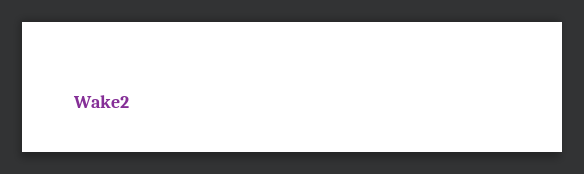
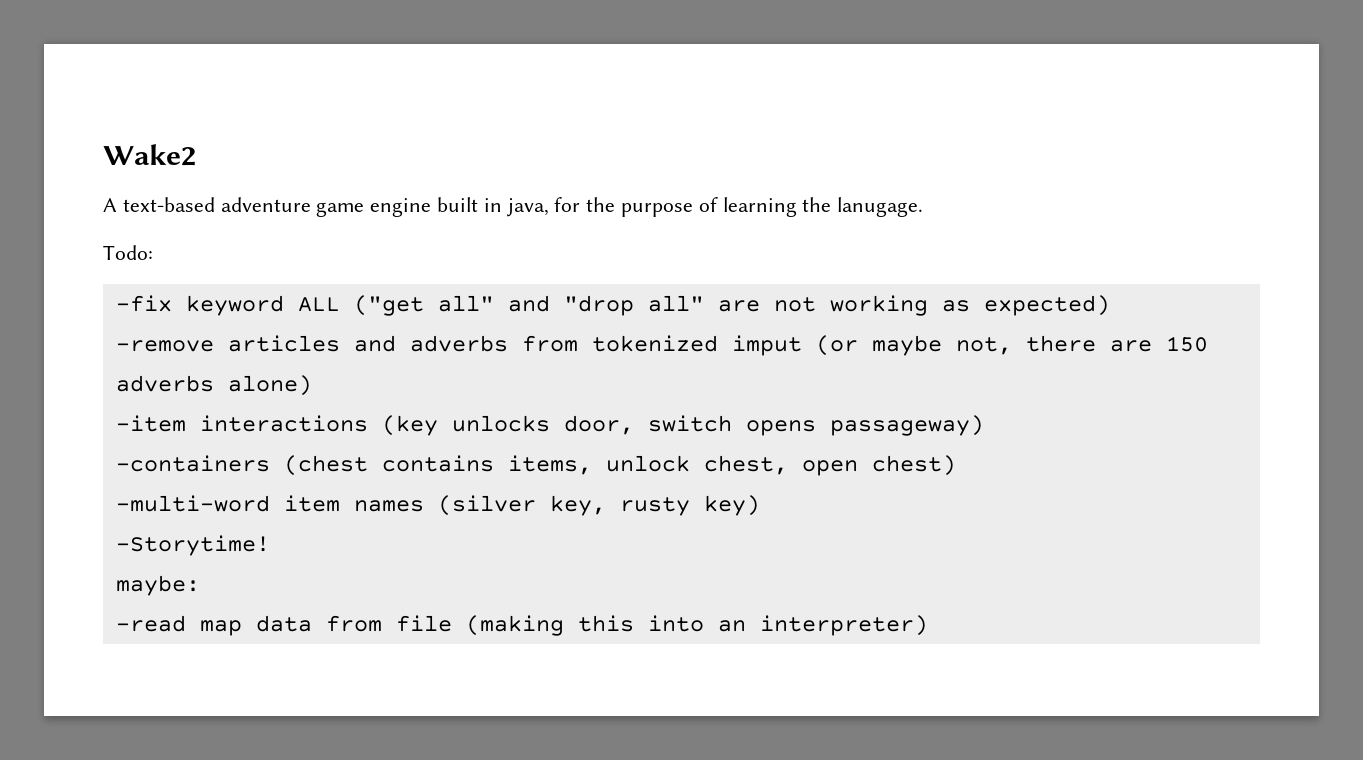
(129, 101) none -> [103,197,924,217] [103,245,153,260] [115,295,1110,316] [115,335,1208,356] [115,375,312,396] [115,415,984,436] [115,455,956,476] [115,495,760,516] [115,535,270,556] [115,575,200,596] [115,615,928,636] // A text-based adventure game engine built in java, for the purpose of learning the lanugage. // Todo: // -fix keyword ALL ("get all" and "drop all" are not working as expected) // -remove articles and adverbs from tokenized imput (or maybe not, there are 150 adverbs alone) // -item interactions (key unlocks door, switch opens passageway) // -containers (chest contains items, unlock chest, open chest) // -multi-word item names (silver key, rusty key) // -Storytime! // maybe: // -read map data from file (making this into an interpreter)

